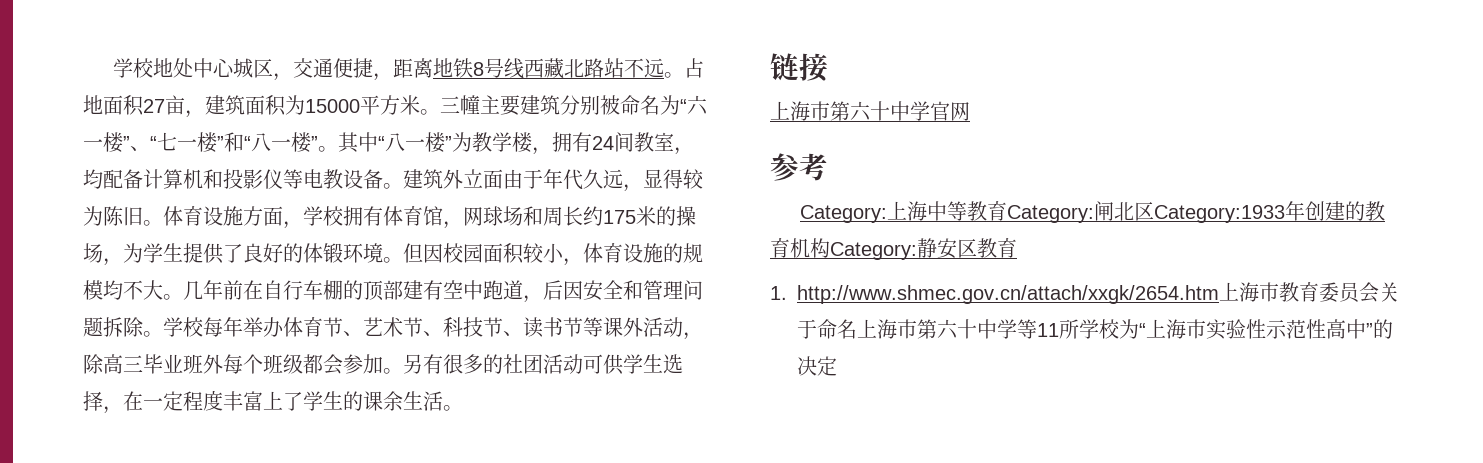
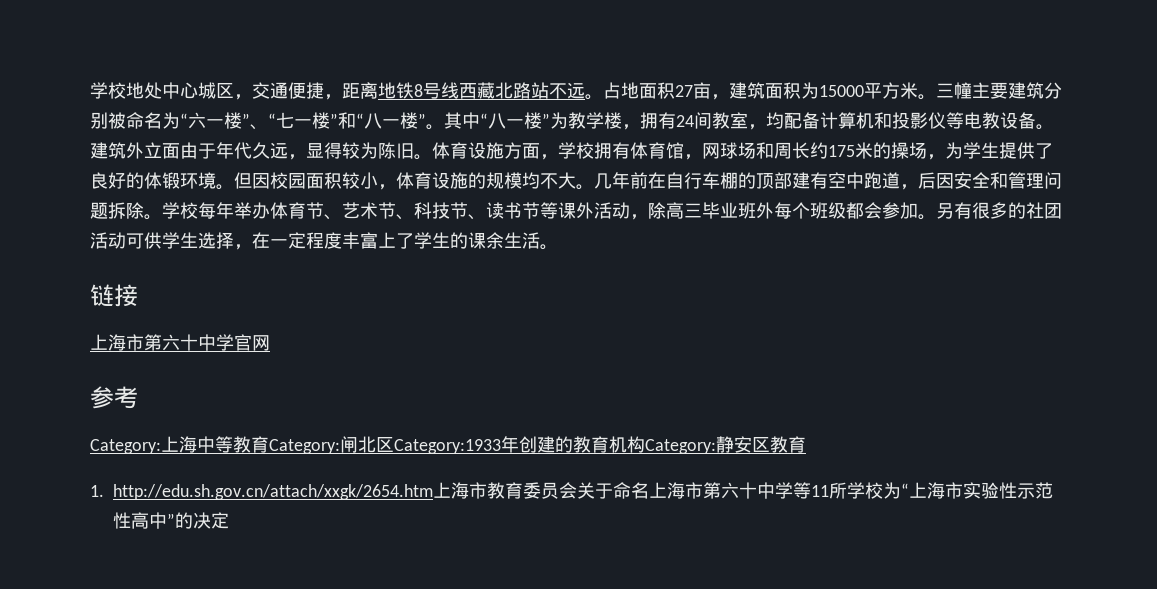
[797,285,1220,304] http://www.shmec.gov.cn/attach/xxgk/2654.htm -> [112,484,433,500] http://edu.sh.gov.cn/attach/xxgk/2654.htm

